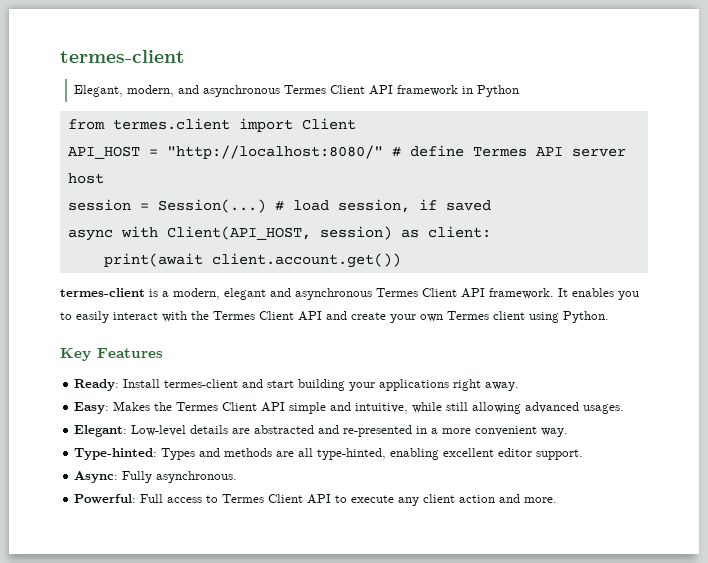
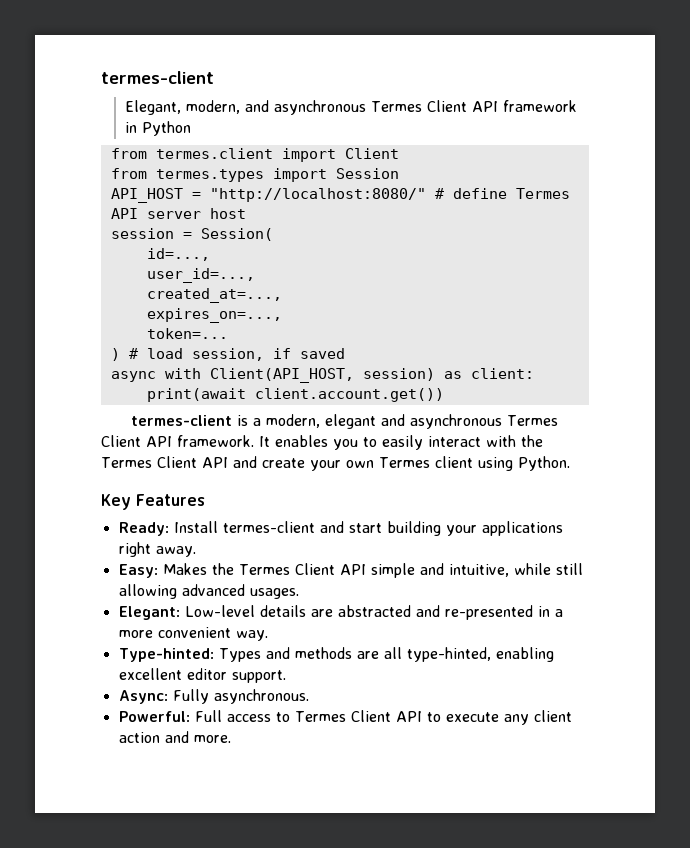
(356, 124) none -> [110,168,399,182] // from termes.types import Session
[157,199,266,213] Session(...) -> [200,228,273,241] [146,248,210,261] [146,268,255,283] [146,288,282,303] [146,308,282,323] [146,328,228,339] [110,348,120,361] Session( // id=..., // user_id=..., // created_at=..., // expires_on=..., // token=... // )

